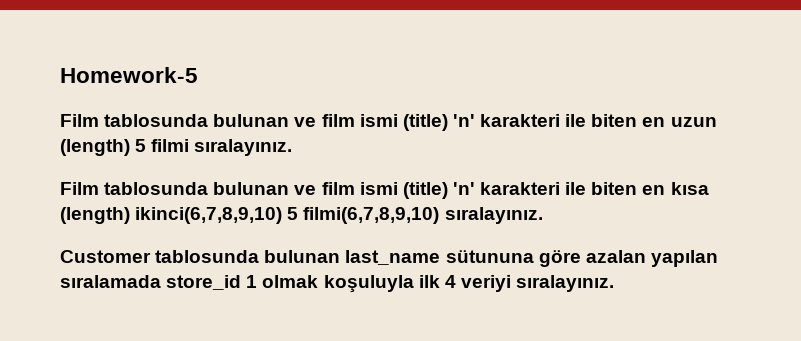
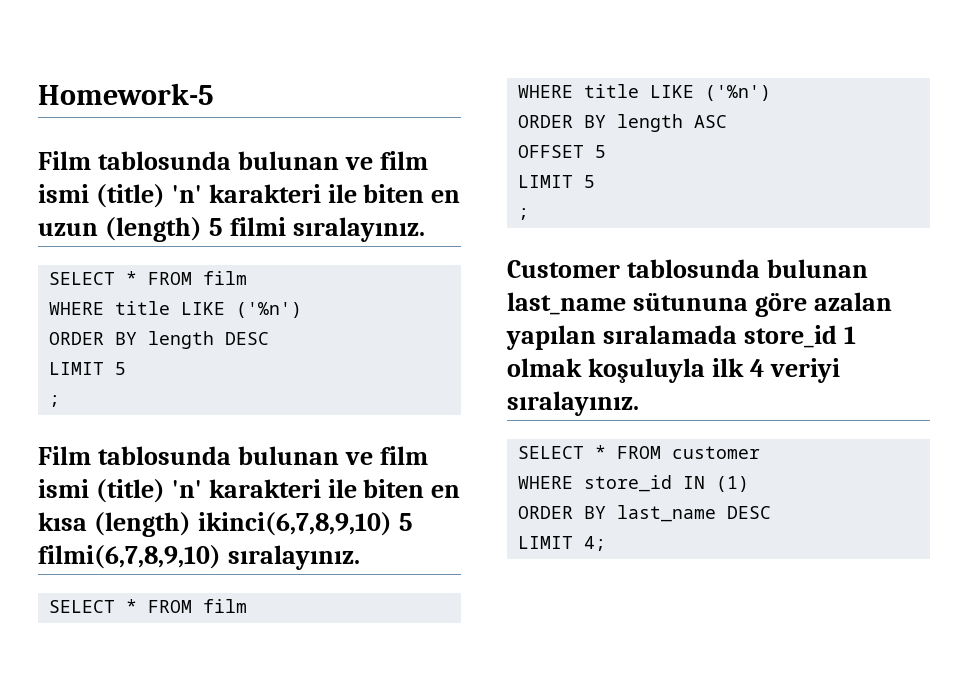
(293, 147) none -> [49,271,248,285] [49,301,303,318] [49,331,270,349] [49,362,127,375] [49,395,61,407] // SELECT * FROM film // WHERE title LIKE ('%n') // ORDER BY length DESC // LIMIT 5 // ;
(543, 215) none -> [49,599,248,613] [518,84,772,101] [518,114,728,132] [518,145,607,158] [518,175,596,188] [518,208,530,220] // SELECT * FROM film // WHERE title LIKE ('%n') // ORDER BY length ASC // OFFSET 5 // LIMIT 5 // ;
(615, 283) none -> [518,445,761,459] [518,475,750,492] [518,505,772,522] [518,536,607,551] // SELECT * FROM customer // WHERE store_id IN (1) // ORDER BY last_name DESC // LIMIT 4;

